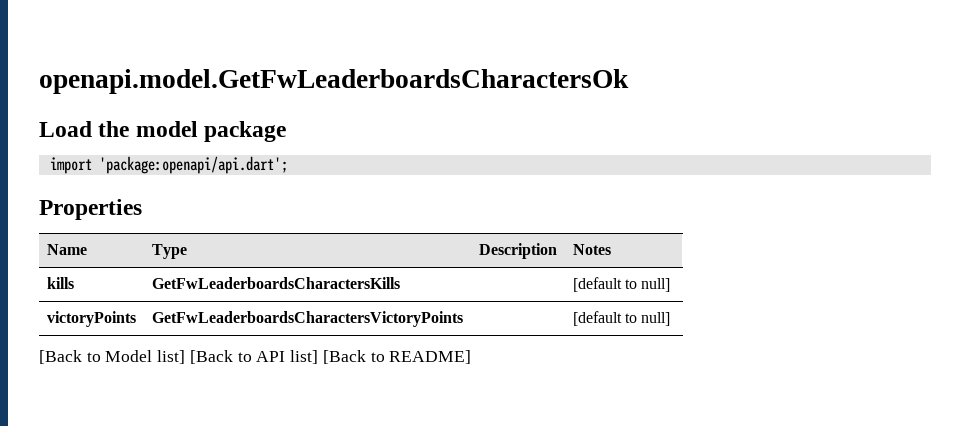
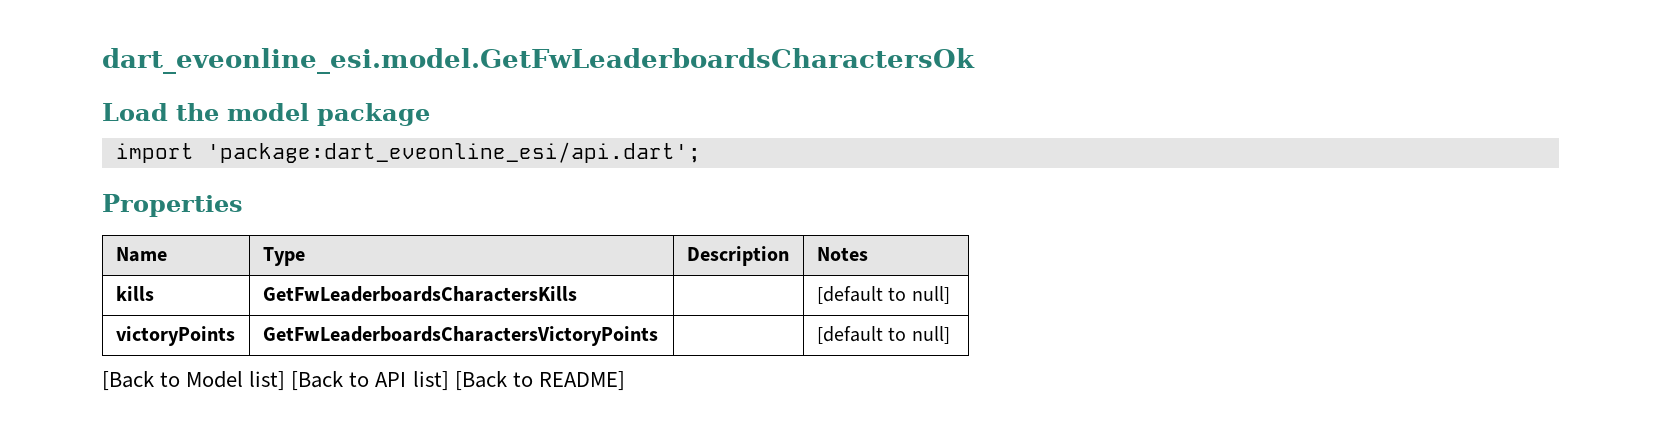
[39,69,629,94] openapi.model.GetFwLeaderboardsCharactersOk -> [102,48,975,74] dart_eveonline_esi.model.GetFwLeaderboardsCharactersOk
[98,156,288,174] 'package:openapi/api.dart'; -> [206,142,701,163] 'package:dart_eveonline_esi/api.dart';

